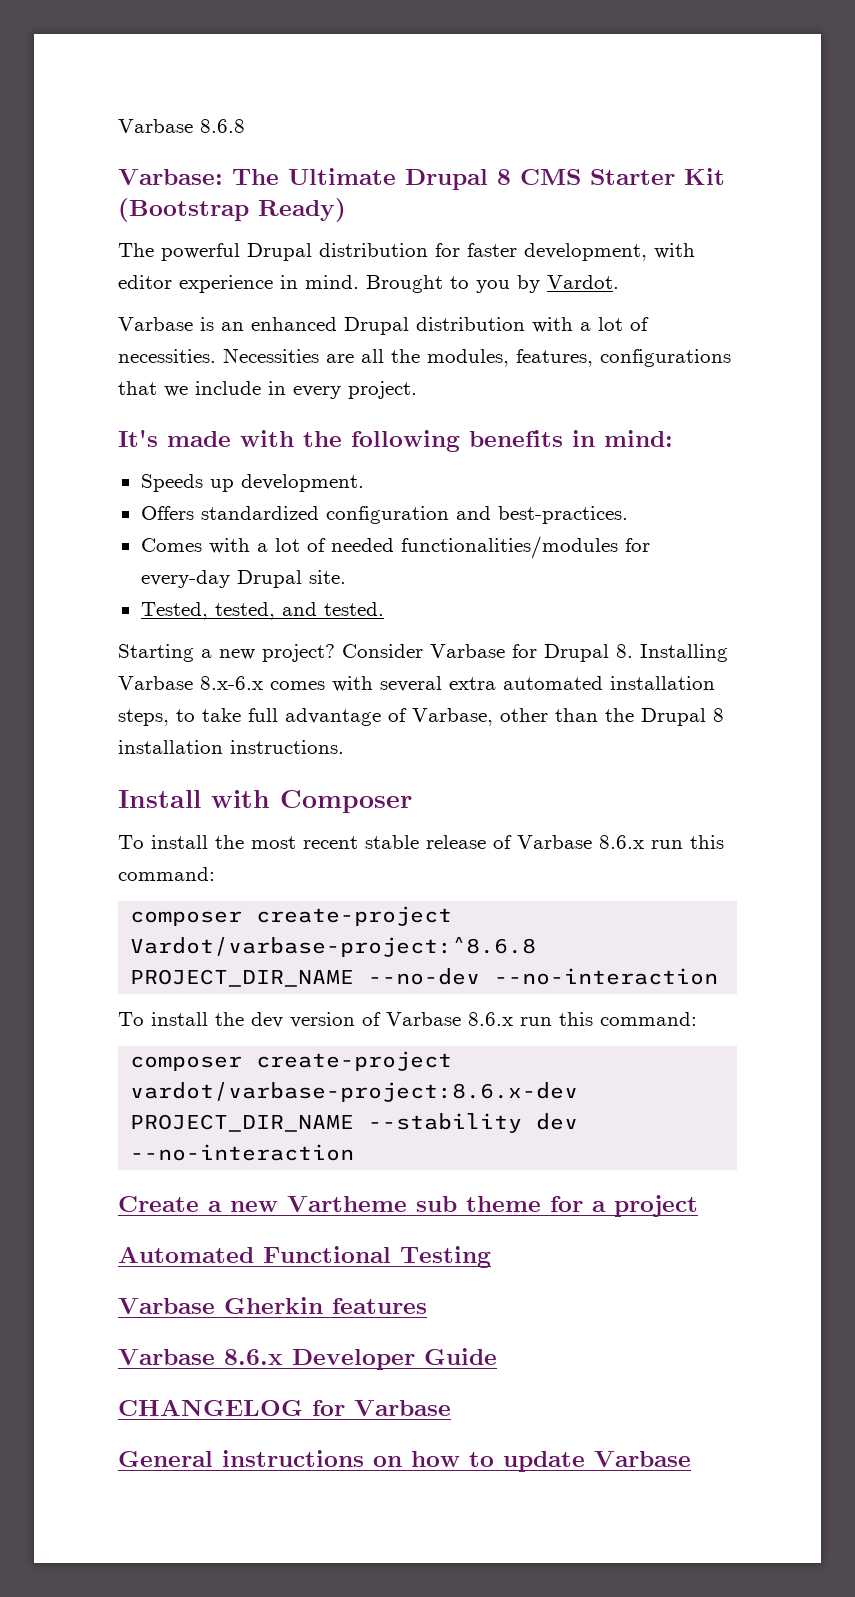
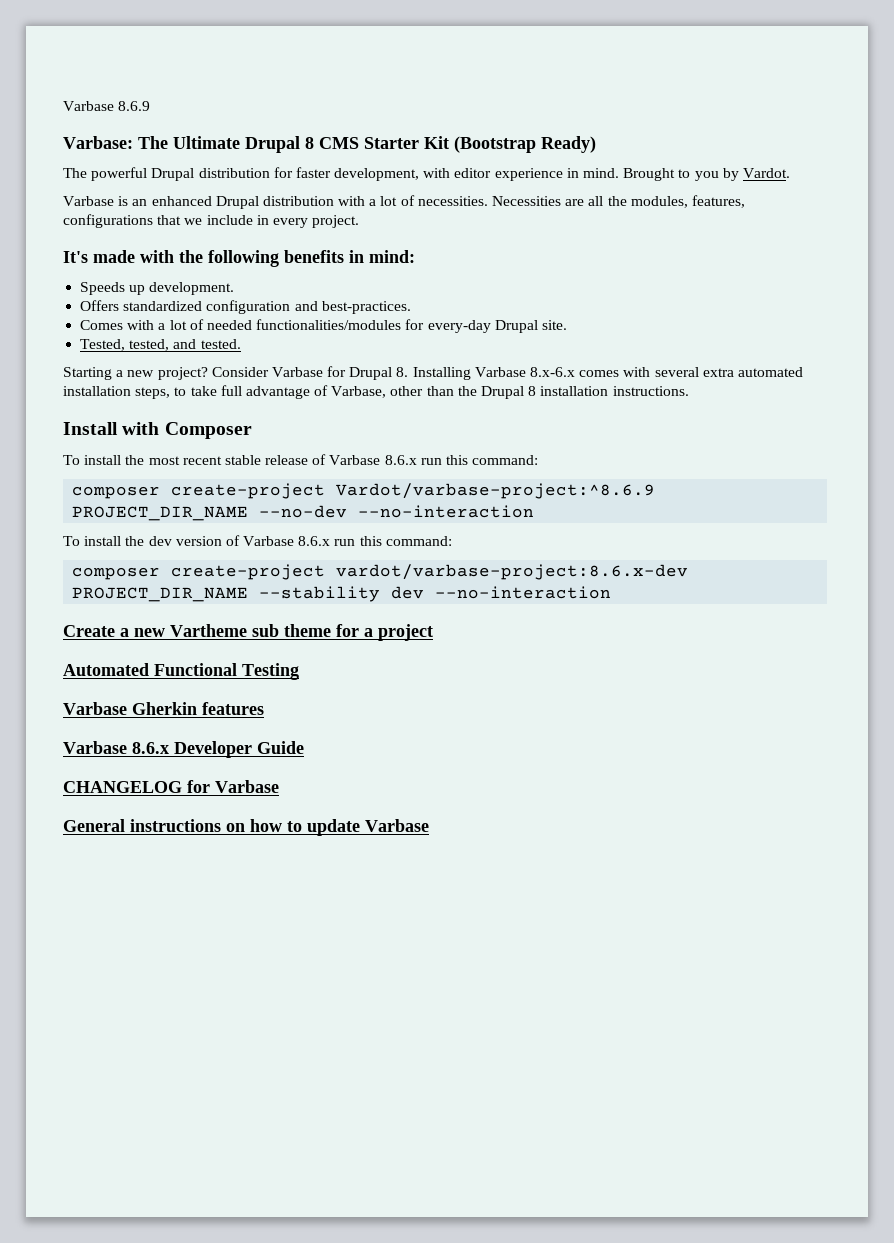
[118,119,245,133] Varbase 8.6.8 -> [63,101,151,111] Varbase 8.6.9
[130,937,537,957] Vardot/varbase-project:^8.6.8 -> [336,483,656,499] Vardot/varbase-project:^8.6.9

